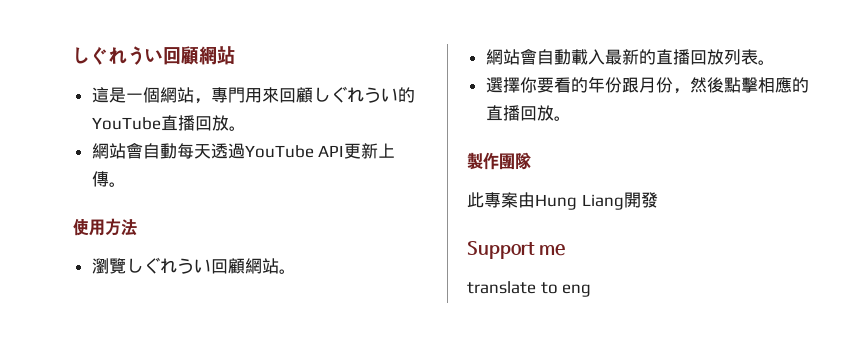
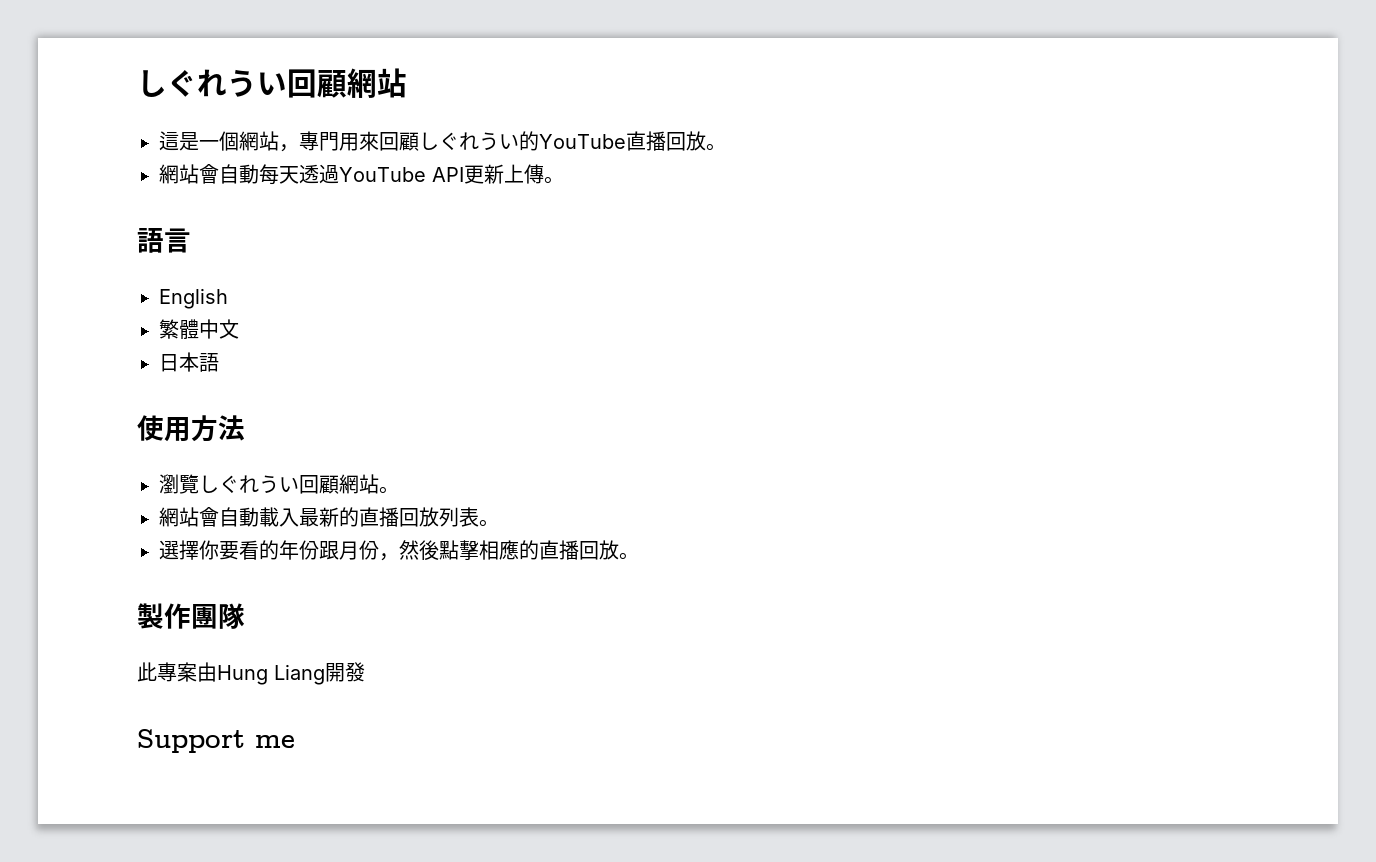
(126, 184) none -> [137,228,191,253] [159,288,228,309] [159,319,239,339] [159,352,219,372] // 語言 // English // 繁體中文 // 日本語
[467,281,592,297] // translate to eng -> (295, 741) none

